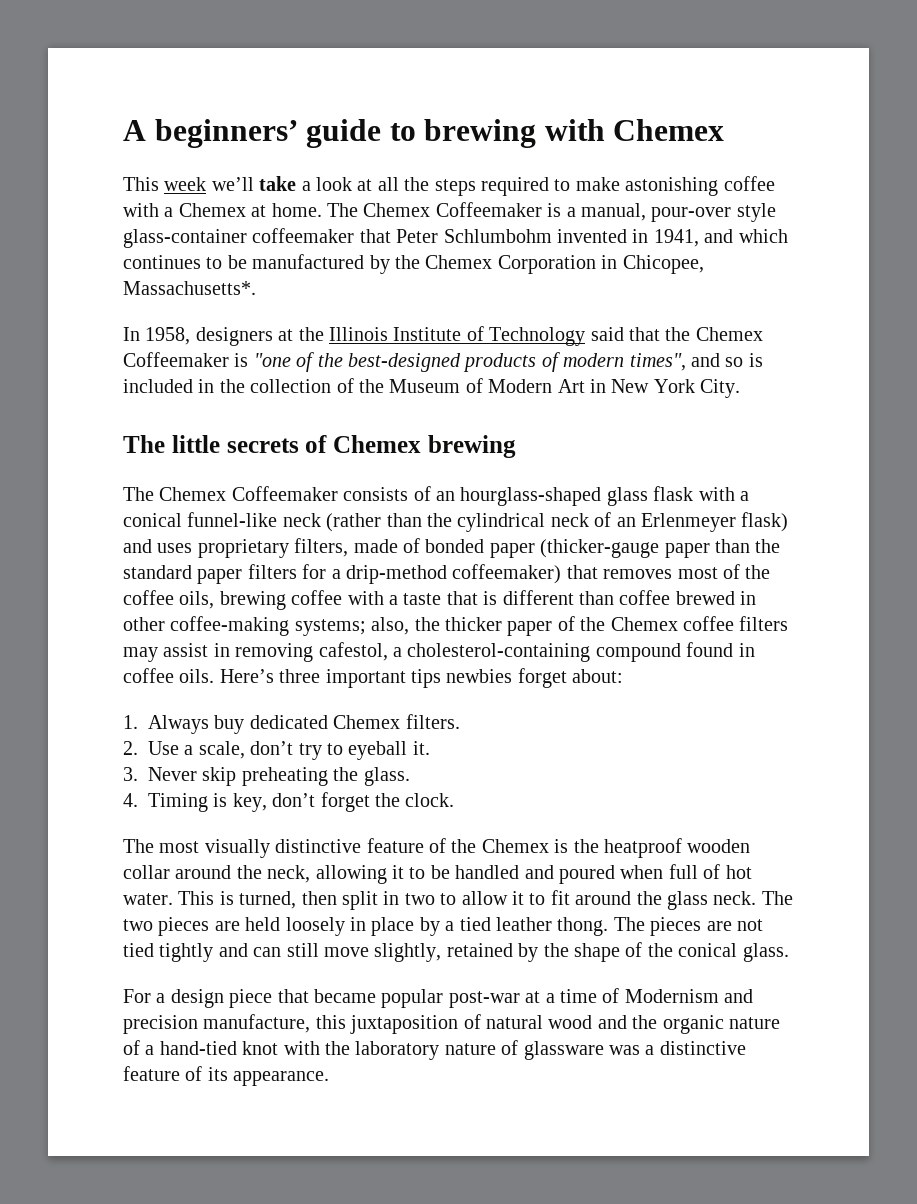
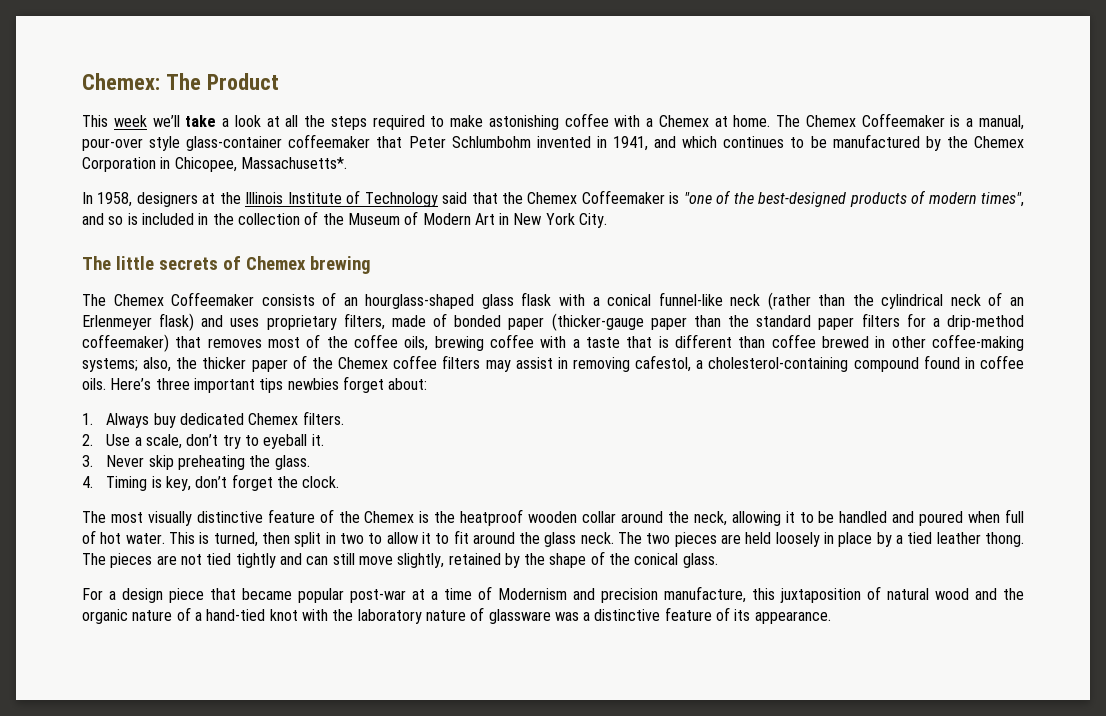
[123,119,725,148] A beginners’ guide to brewing with Chemex -> [82,73,279,90] Chemex: The Product

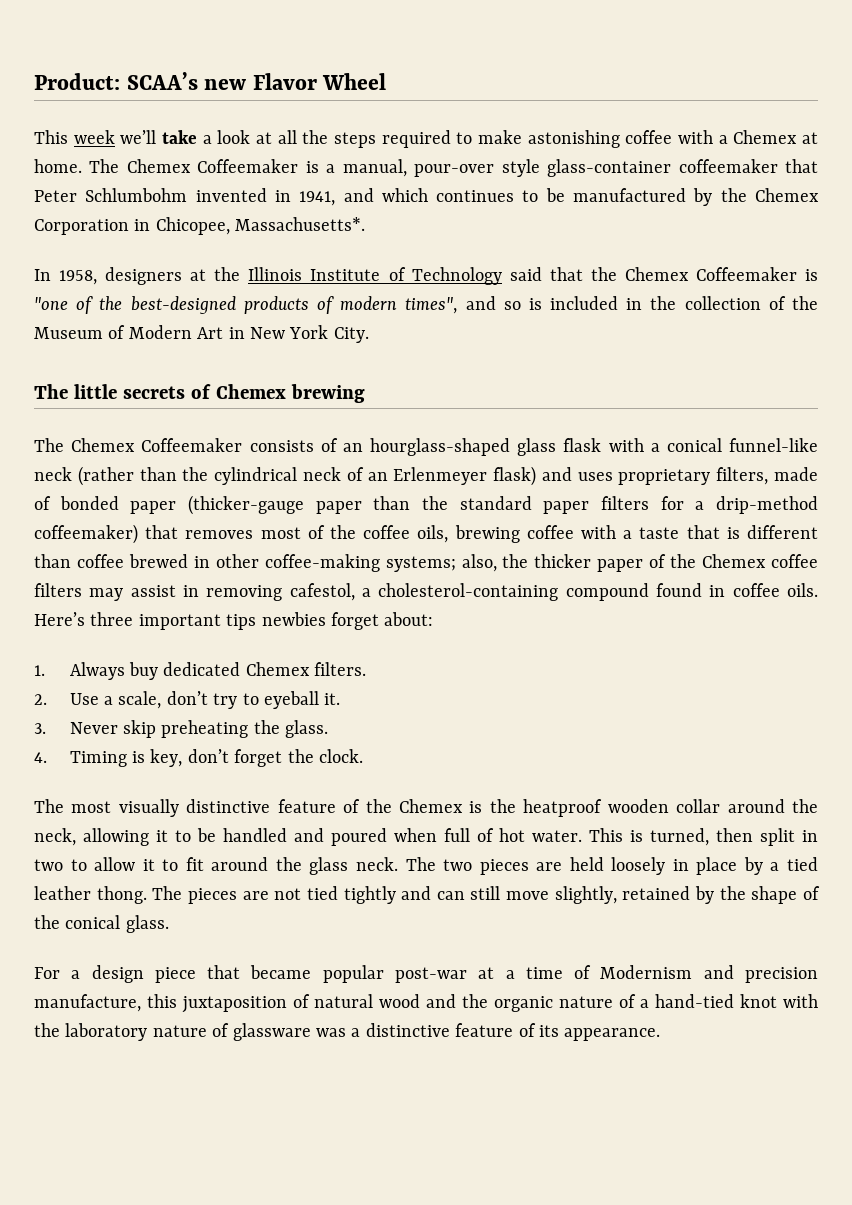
[82,73,279,90] Chemex: The Product -> [34,72,387,90] Product: SCAA’s new Flavor Wheel

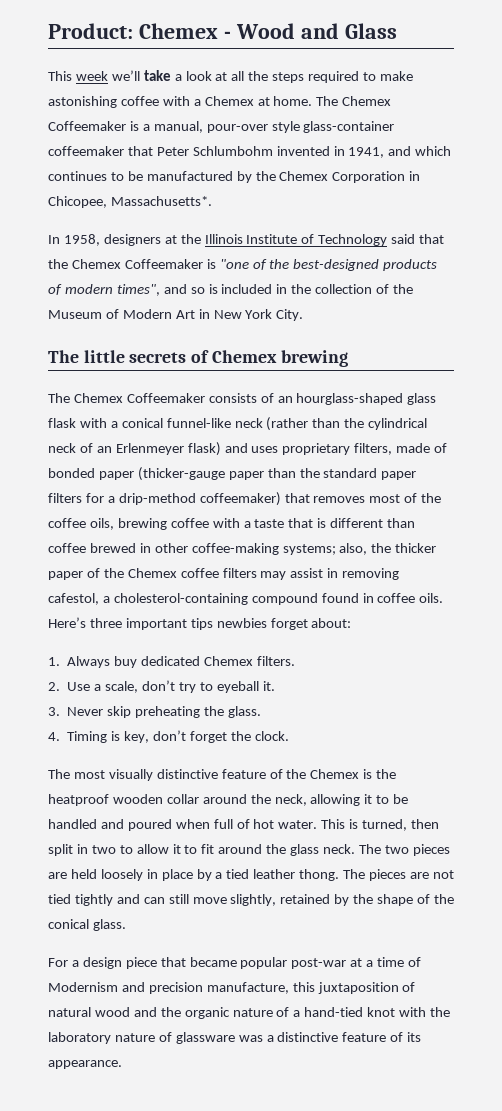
[126,72,387,90] SCAA’s new Flavor Wheel -> [138,23,397,39] Chemex - Wood and Glass

